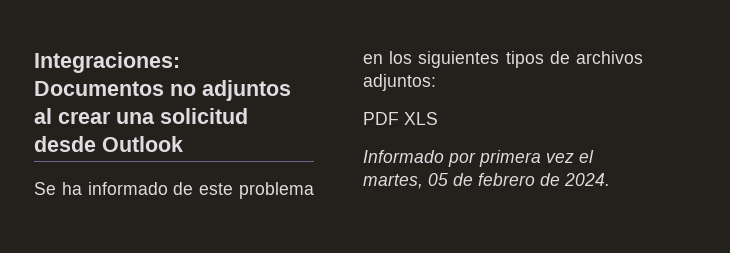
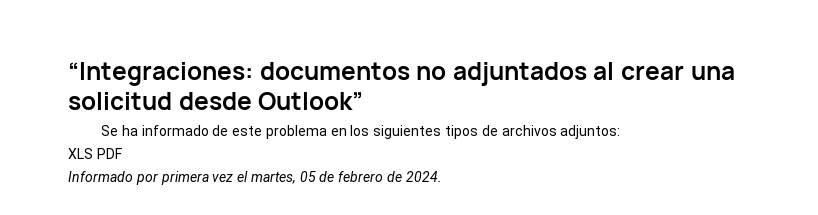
[34,52,180,73] [34,80,291,101] Integraciones: Documentos no adjuntos -> [68,62,587,86] “Integraciones: documentos no adjuntados
[102,136,183,152] Outlook -> [258,92,364,110] Outlook”
(436, 82) none -> [68,148,93,159] XLS
[404,112,438,125] XLS -> (122, 153) none

